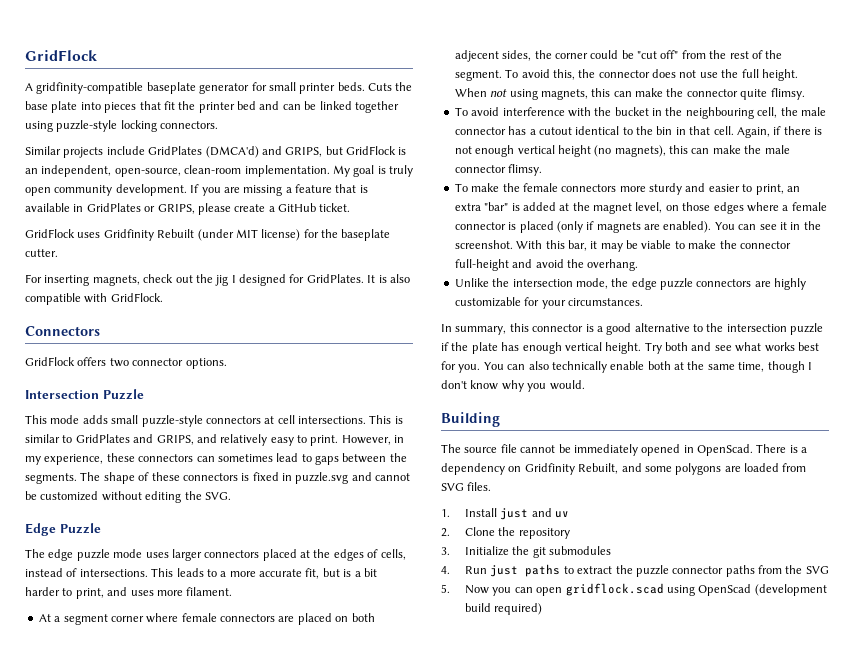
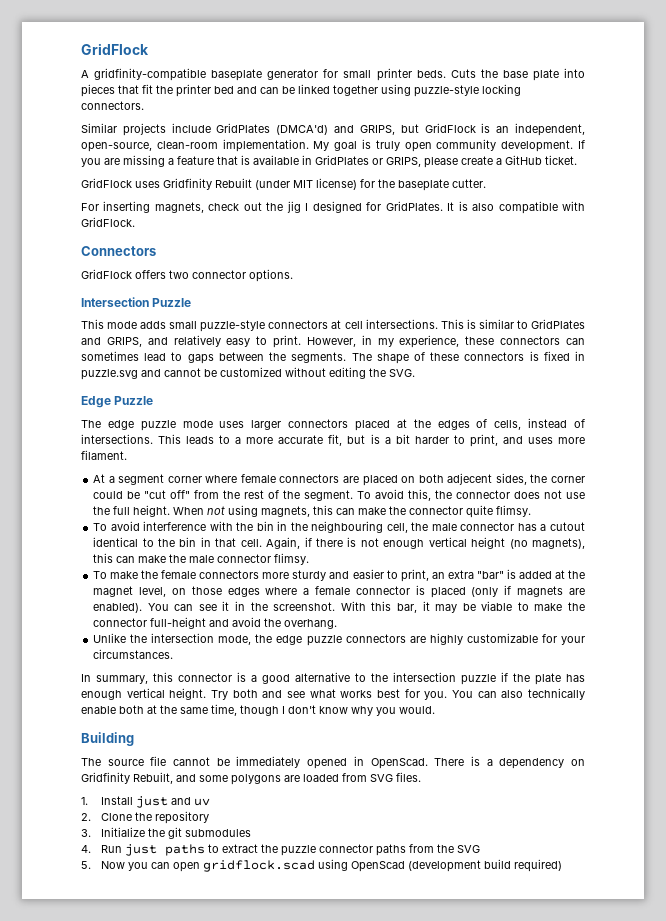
[614,107,649,116] bucket -> [256,521,274,531] bin

